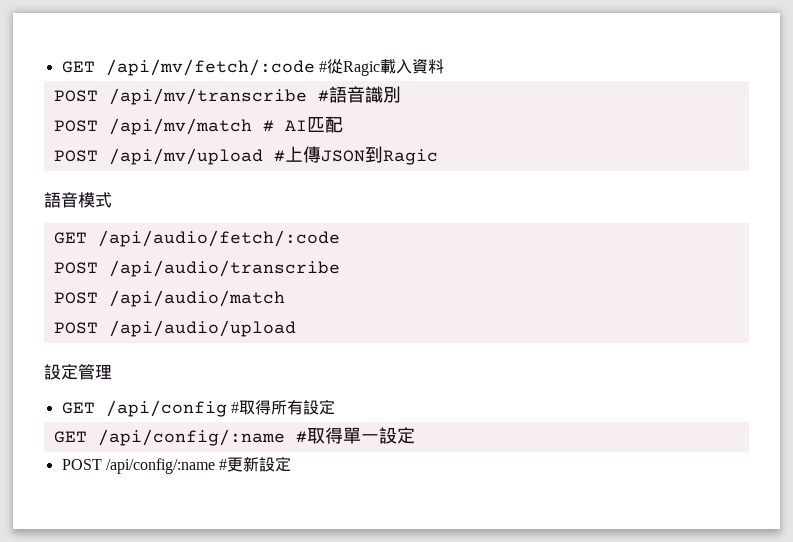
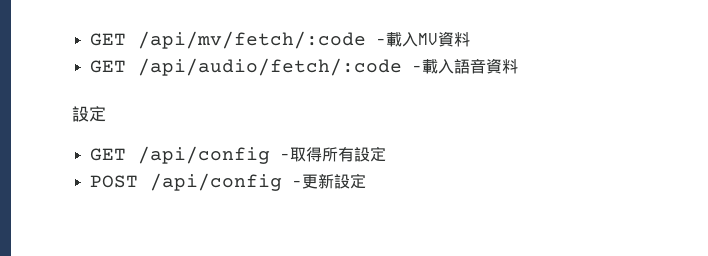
[318,58,444,76] [53,86,401,105] [53,116,343,135] [53,146,438,165] [44,192,112,208] [53,230,340,247] [53,260,340,277] [53,290,285,307] [53,320,296,337] [44,364,112,380] #從Ragic載入資料 // POST /api/mv/transcribe #語音識別 // POST /api/mv/match # AI匹配 // POST /api/mv/upload #上傳JSON到Ragic // 語音模式 // GET /api/audio/fetch/:code // POST /api/audio/transcribe // POST /api/audio/match // POST /api/audio/upload // 設定管理 -> [375,31,470,47] [89,58,518,76] [72,106,106,122] -載入MV資料 // GET /api/audio/fetch/:code -載入語音資料 // 設定
[230,402,239,413] # -> [279,153,290,160] -
[53,427,415,446] [61,458,228,474] // GET /api/config/:name #取得單一設定 // POST /api/config/:name # -> [89,173,302,191] // POST /api/config -

